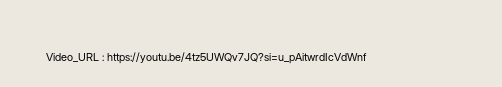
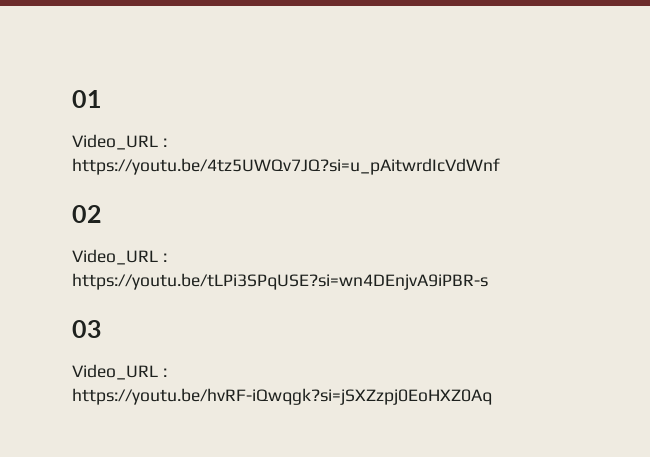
(46, 57) none -> [72,90,102,108] 01 //
(367, 58) none -> [72,205,102,223] [72,249,167,265] [72,273,488,290] [72,320,102,338] [72,364,167,380] [72,388,492,405] // 02 // Video_URL : https://youtu.be/tLPi3SPqUSE?si=wn4DEnjvA9iPBR-s // 03 // Video_URL : https://youtu.be/hvRF-iQwqgk?si=jSXZzpj0EoHXZ0Aq

